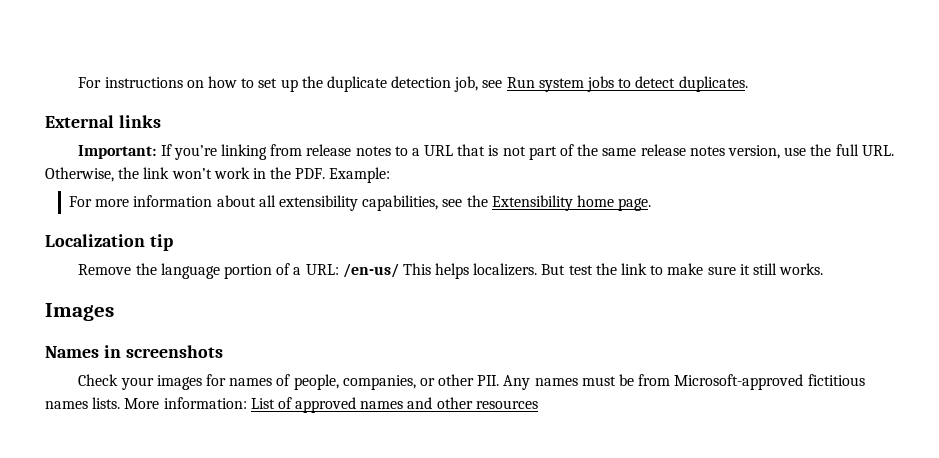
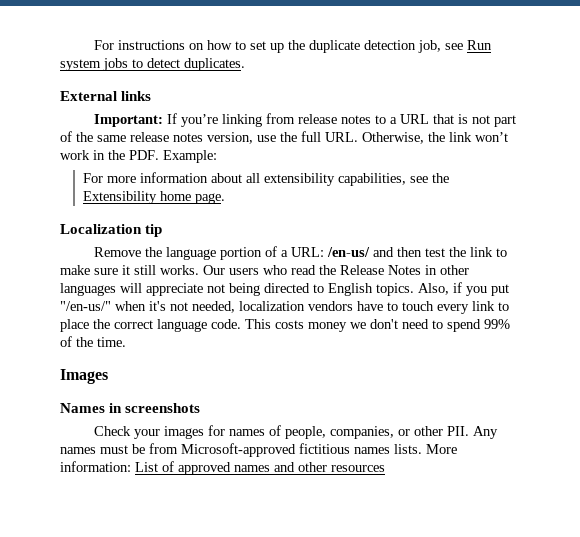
[402,263,566,279] This helps localizers. But -> [373,247,423,257] and then
(824, 269) none -> [203,265,469,275] [60,282,509,296] [60,301,509,314] [60,319,510,332] [60,336,126,347] Our users who read the Release Notes in other languages will appreciate not being directed to English topics. Also, if you put "/en-us/" when it's not needed, localization vendors have to touch every link to place the correct language code. This costs money we don't need to spend 99% of the time.

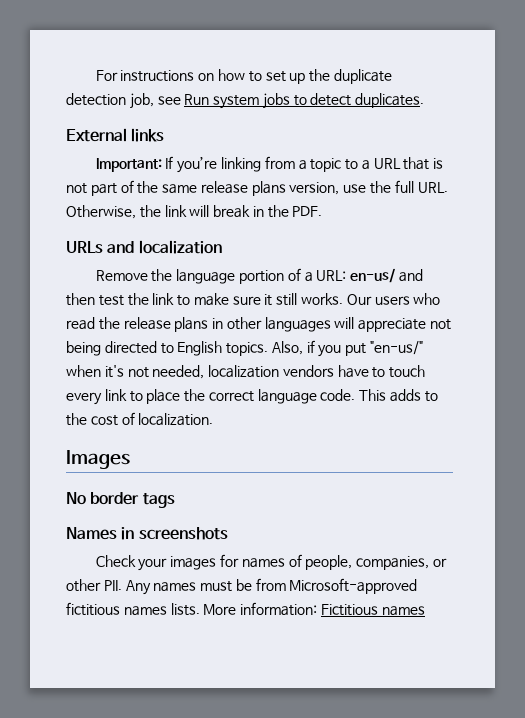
[298,114,372,124] release notes -> [298,158,342,172] a topic
[173,133,203,142] notes -> [251,181,286,196] plans
[475,132,508,142] [60,150,90,160] won’t work -> [189,205,251,218] will break
[163,150,217,163] [82,172,449,186] [82,191,225,204] [60,224,163,237] Example: // For more information about all extensibility capabilities, see the Extensibility home page. // Localization tip -> [66,240,222,254] // URLs and localization
[327,247,371,257] /en-us/ -> [350,268,396,283] en-us/
[340,265,421,275] Release Notes -> [123,317,209,332] release plans
[60,301,111,311] "/en-us/" -> [370,341,424,355] "en-us/"
[275,319,510,332] [60,336,126,347] [60,369,108,384] costs money we don't need to spend 99% of the time. // Images -> [390,389,438,402] [66,412,214,426] [66,450,130,469] [66,492,175,508] adds to the cost of localization. // Images // No border tags
[135,461,385,475] List of approved names and other resources -> [320,604,425,616] Fictitious names

